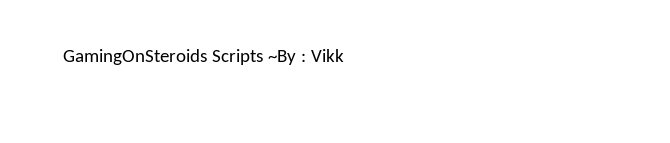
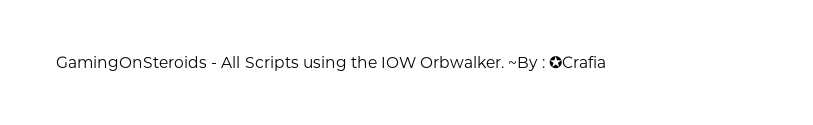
[211,49,263,65] Scripts -> [211,56,505,71] - All Scripts using the IOW Orbwalker.
[310,49,344,62] Vikk -> [548,56,606,69] ✪Crafia

